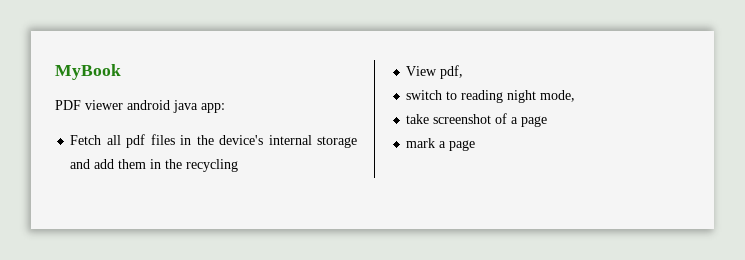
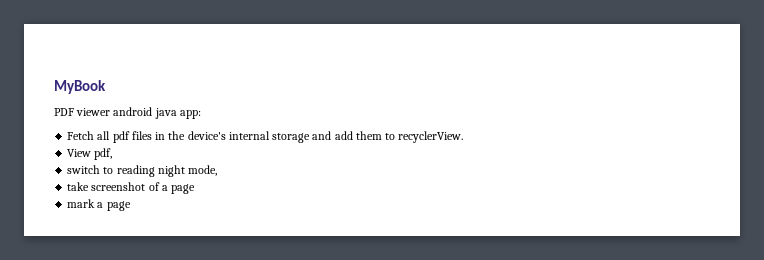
[150,159,239,172] in the recycling -> [385,131,464,143] to recyclerView.

